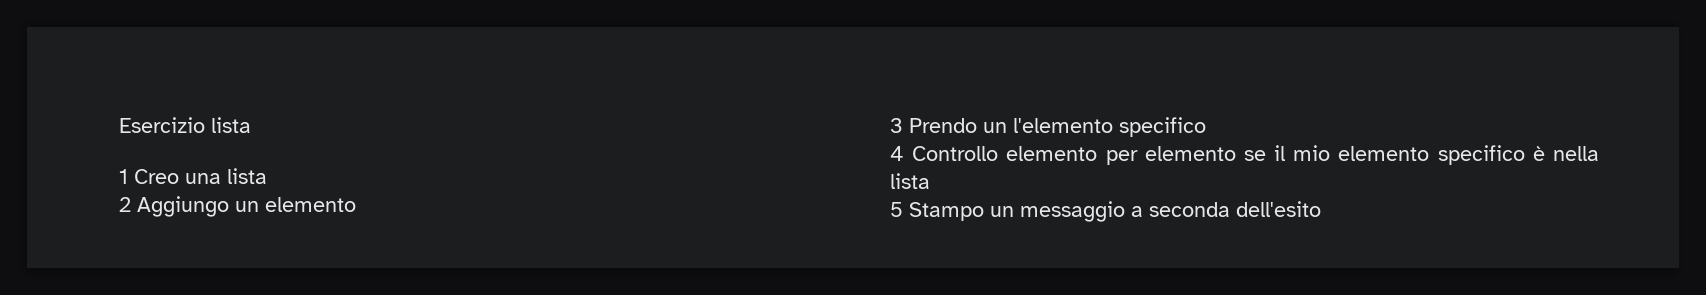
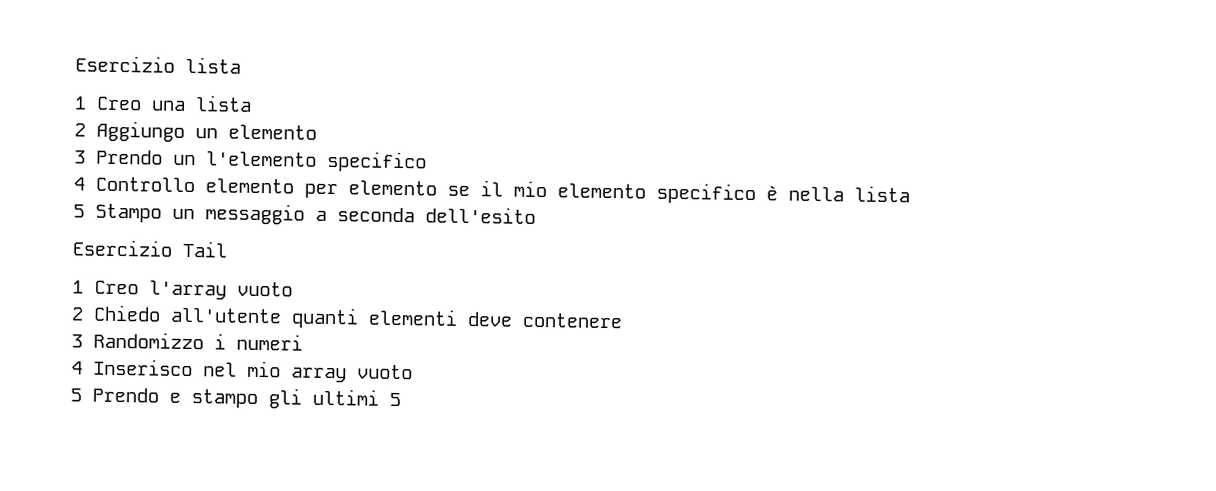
(1321, 209) none -> [72,239,228,258] [72,280,293,300] [71,304,623,329] [71,331,303,351] [71,358,413,383] [70,387,401,409] // Esercizio Tail // 1 Creo l'array vuoto // 2 Chiedo all'utente quanti elementi deve contenere // 3 Randomizzo i numeri // 4 Inserisco nel mio array vuoto // 5 Prendo e stampo gli ultimi 5

